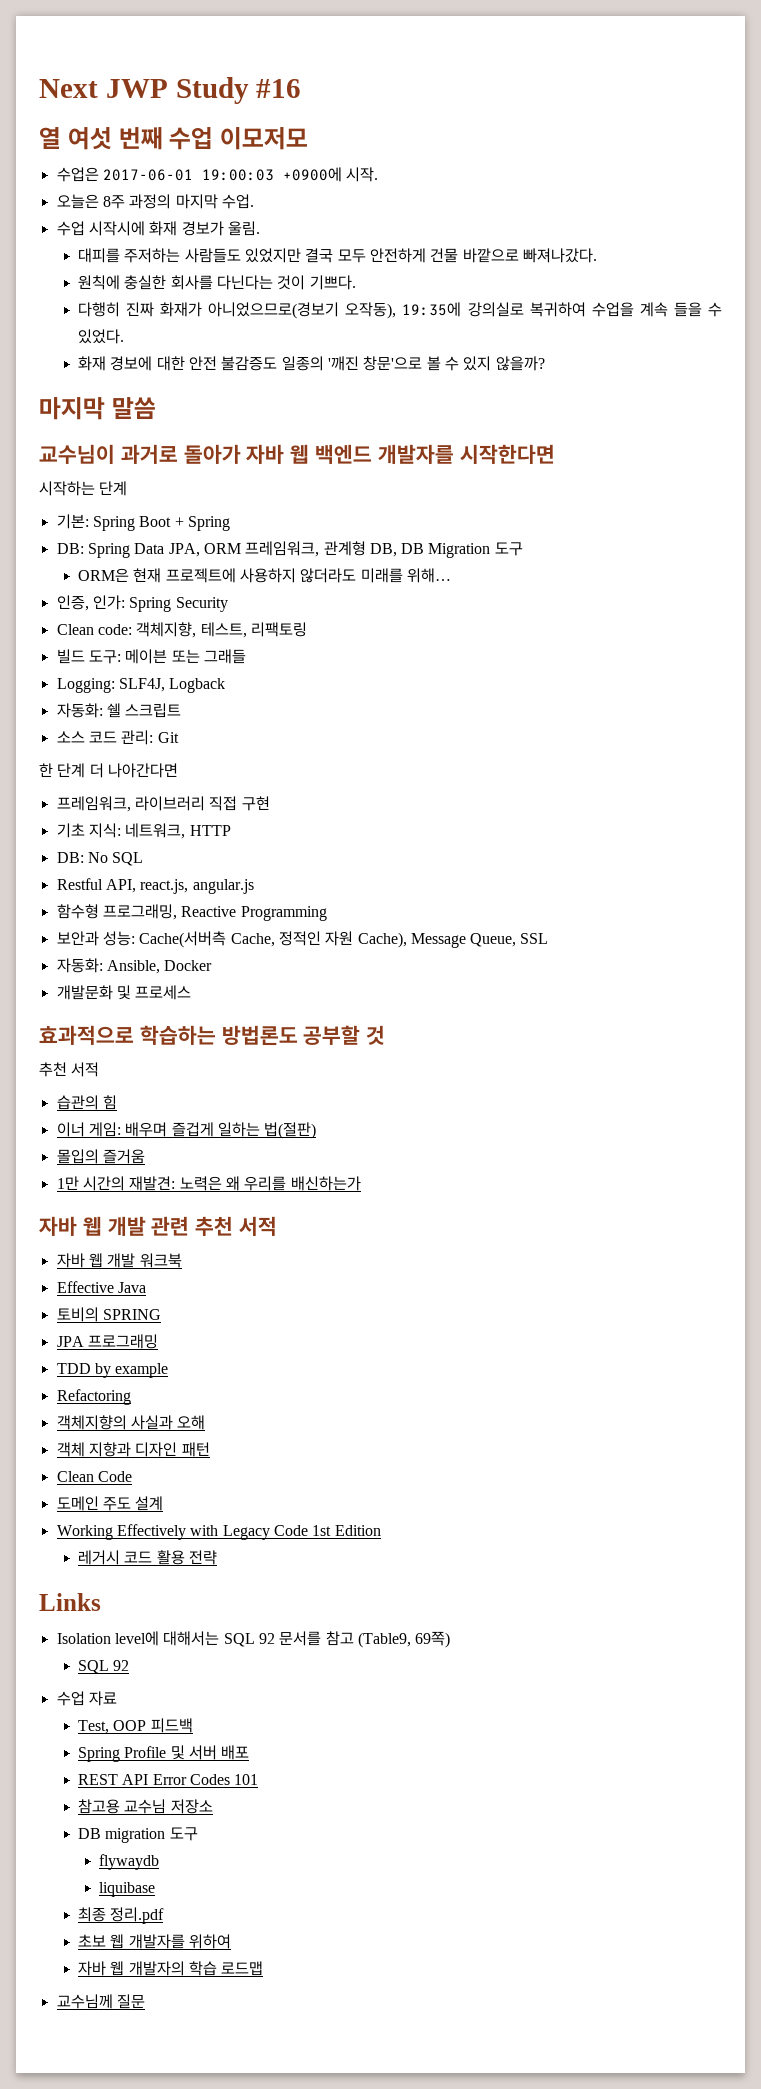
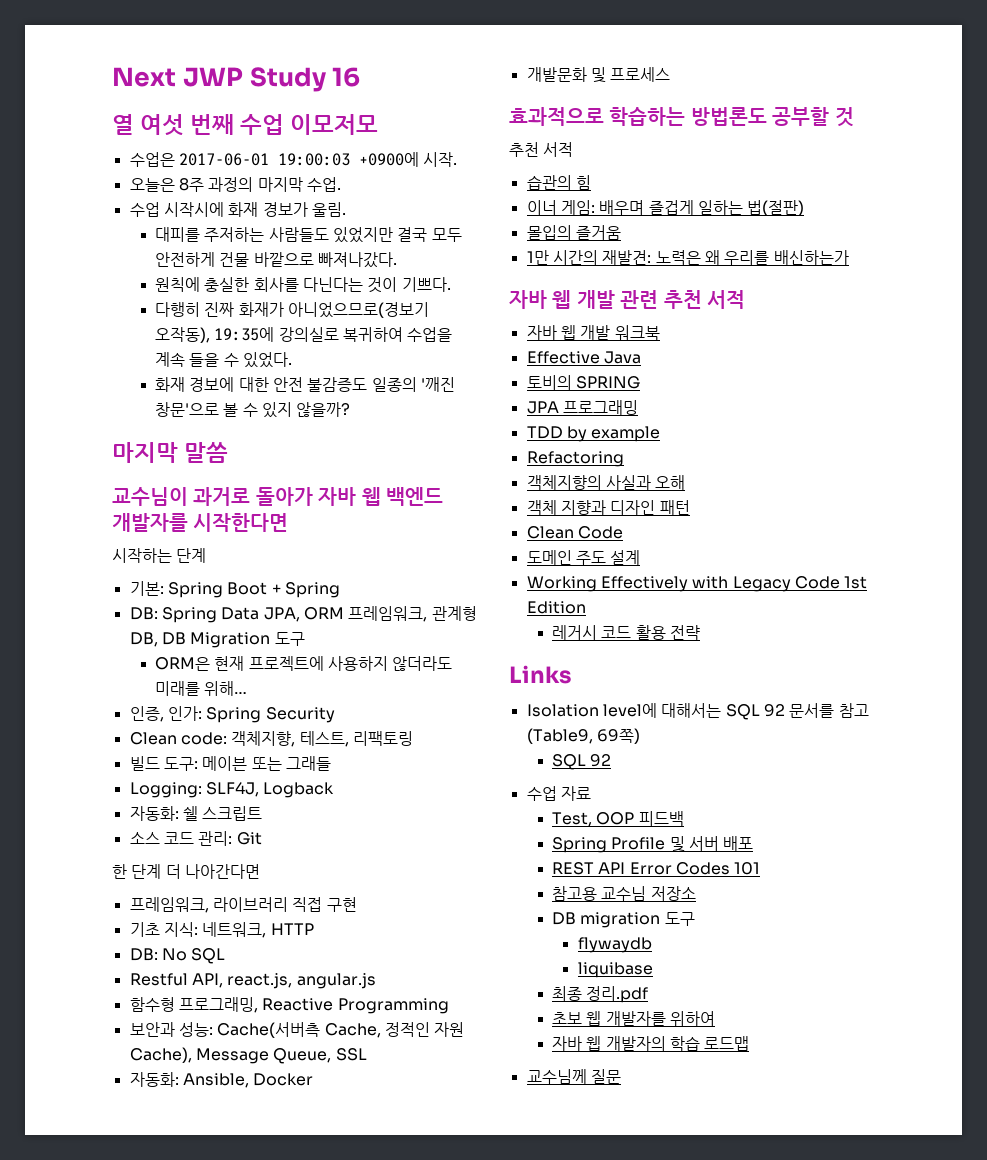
[256,79,302,98] #16 -> [332,67,361,87] 16

